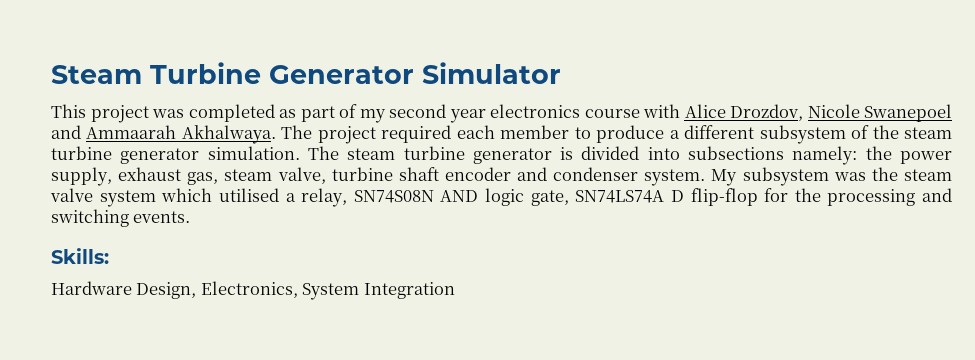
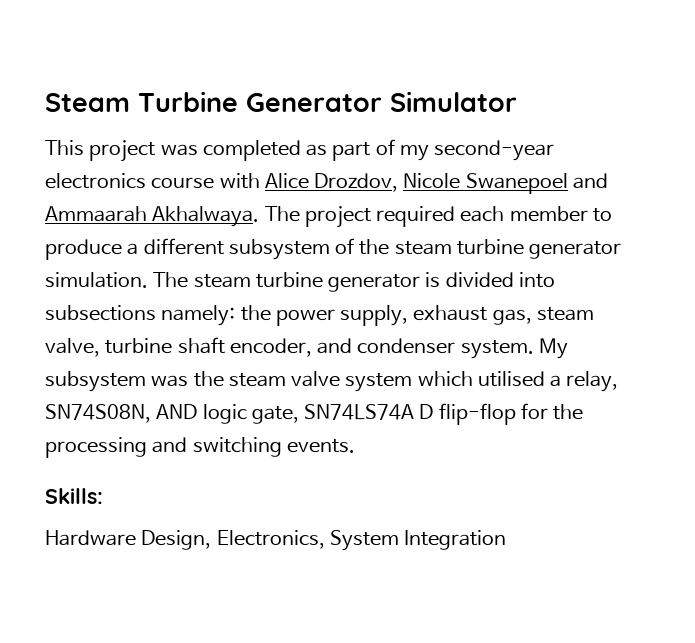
[389,104,486,123] second year -> [434,140,555,161] second-year
[444,167,511,181] encoder -> [229,338,312,357] encoder,
[353,190,434,203] SN74S08N -> [45,404,151,423] SN74S08N,

